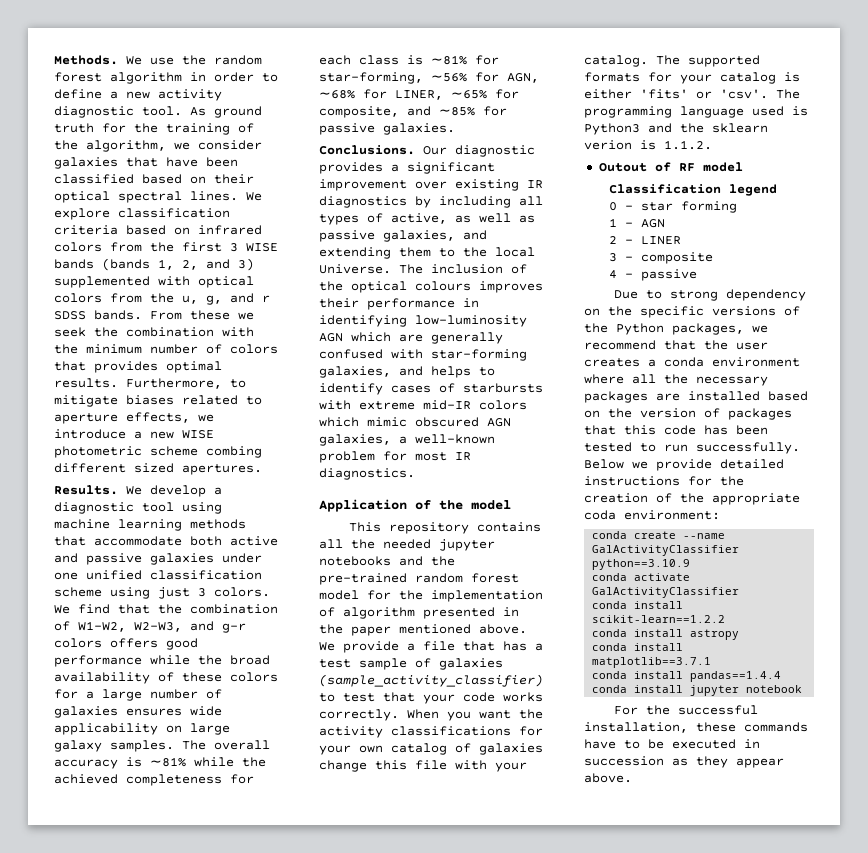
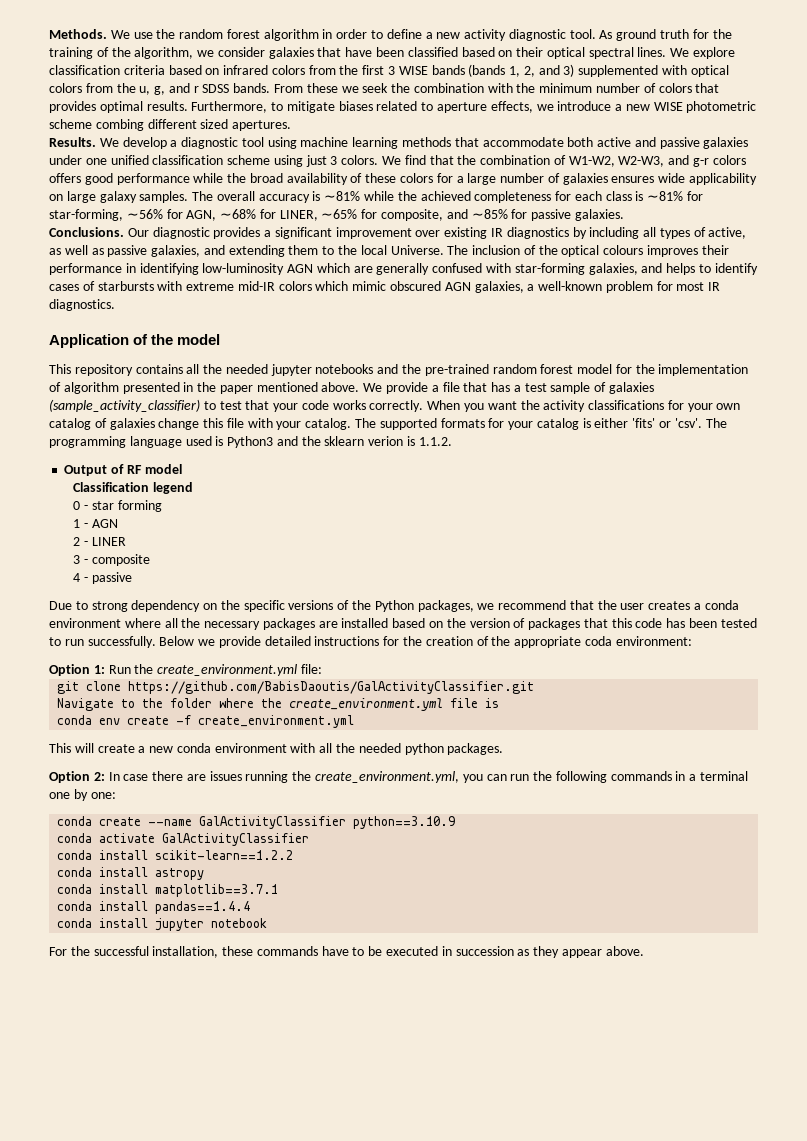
[598,163,647,172] Outout -> [64,465,108,476] Output
(720, 515) none -> [49,664,322,676] [57,681,535,694] [57,698,500,711] [57,715,355,728] [49,743,504,755] [49,771,749,783] [49,789,116,801] // Option 1: Run the create_environment.yml file: // git clone https://github.com/BabisDaoutis/GalActivityClassifier.git // Navigate to the folder where the create_environment.yml file is // conda env create -f create_environment.yml // This will create a new conda environment with all the needed python packages. // Option 2: In case there are issues running the create_environment.yml, you can run the following commands in a terminal one by one:

